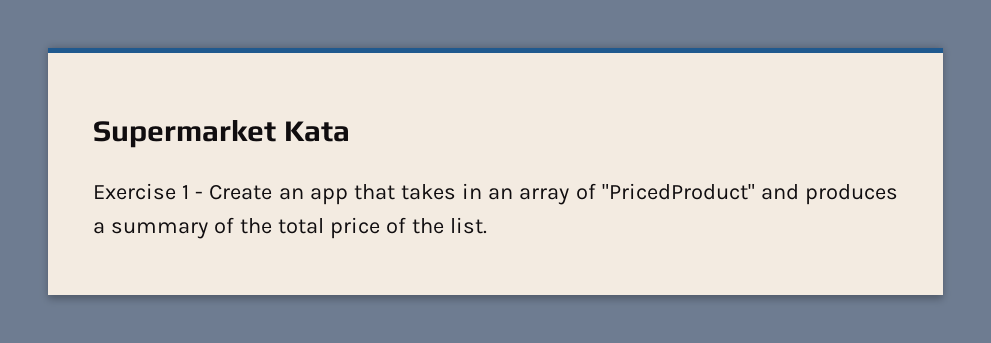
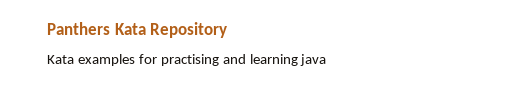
[93,120,351,148] [93,183,898,205] [93,217,487,239] Supermarket Kata // Exercise 1 - Create an app that takes in an array of "PricedProduct" and produces a summary of the total price of the list. -> [47,22,228,38] [47,54,327,66] Panthers Kata Repository // Kata examples for practising and learning java

